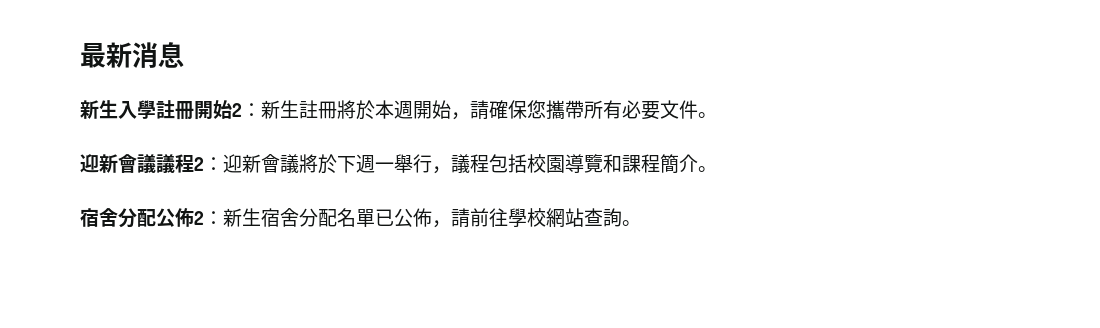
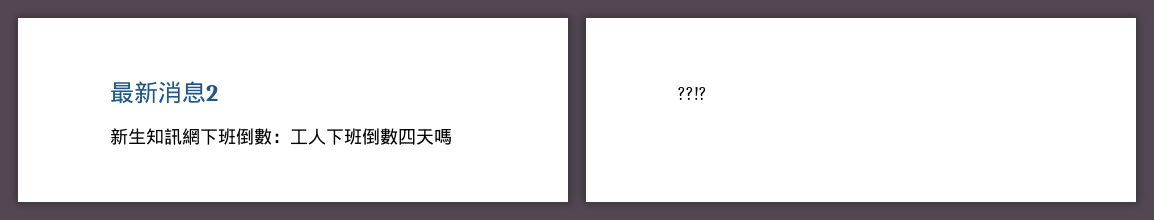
[80,100,717,120] [80,154,717,174] [80,208,641,228] // 新生入學註冊開始2：新生註冊將於本週開始，請確保您攜帶所有必要文件。 // 迎新會議議程2：迎新會議將於下週一舉行，議程包括校園導覽和課程簡介。 // 宿舍分配公佈2：新生宿舍分配名單已公佈，請前往學校網站查詢。 -> [206,85,218,101] [110,128,452,145] [678,87,707,100] 2 // 新生知訊網下班倒數：工人下班倒數四天嗎??!?

